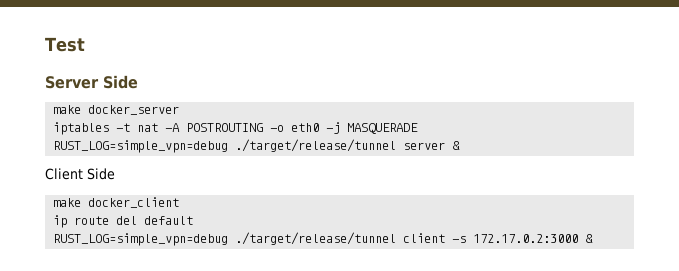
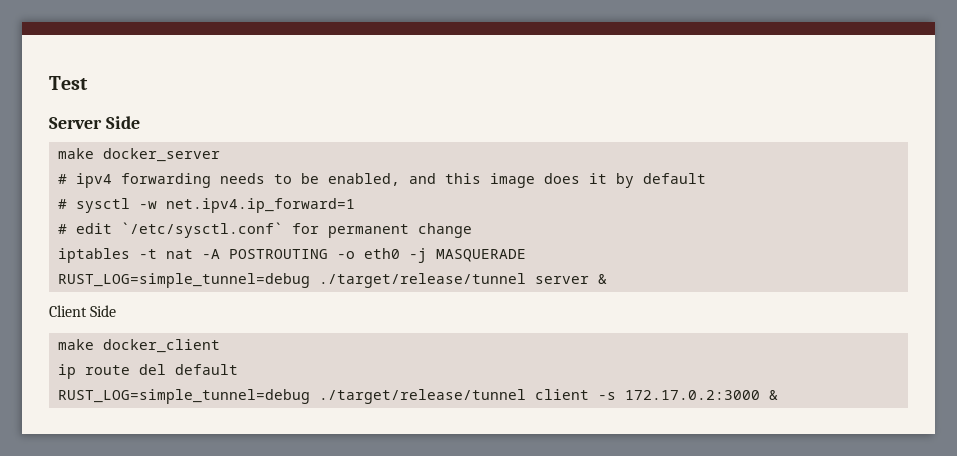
(180, 110) none -> [58,173,707,188] [58,198,356,213] [58,222,473,238] // # ipv4 forwarding needs to be enabled, and this image does it by default // # sysctl -w net.ipv4.ip_forward=1 // # edit `/etc/sysctl.conf` for permanent change
[53,140,229,153] RUST_LOG=simple_vpn=debug -> [58,273,311,288] RUST_LOG=simple_tunnel=debug
[53,233,229,246] RUST_LOG=simple_vpn=debug -> [58,389,311,404] RUST_LOG=simple_tunnel=debug

